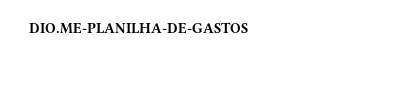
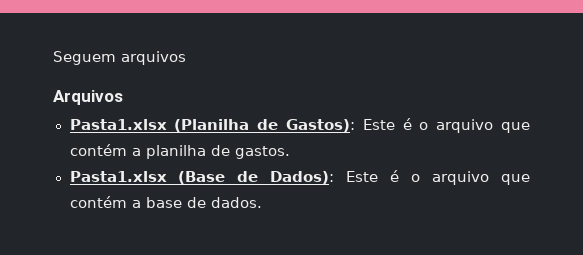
[29,22,248,34] DIO.ME-PLANILHA-DE-GASTOS -> [53,51,186,65] [53,90,123,105] [69,118,530,133] [69,144,290,159] [69,170,530,185] [69,196,262,208] Seguem arquivos // Arquivos // Pasta1.xlsx (Planilha de Gastos): Este é o arquivo que contém a planilha de gastos. // Pasta1.xlsx (Base de Dados): Este é o arquivo que contém a base de dados.

